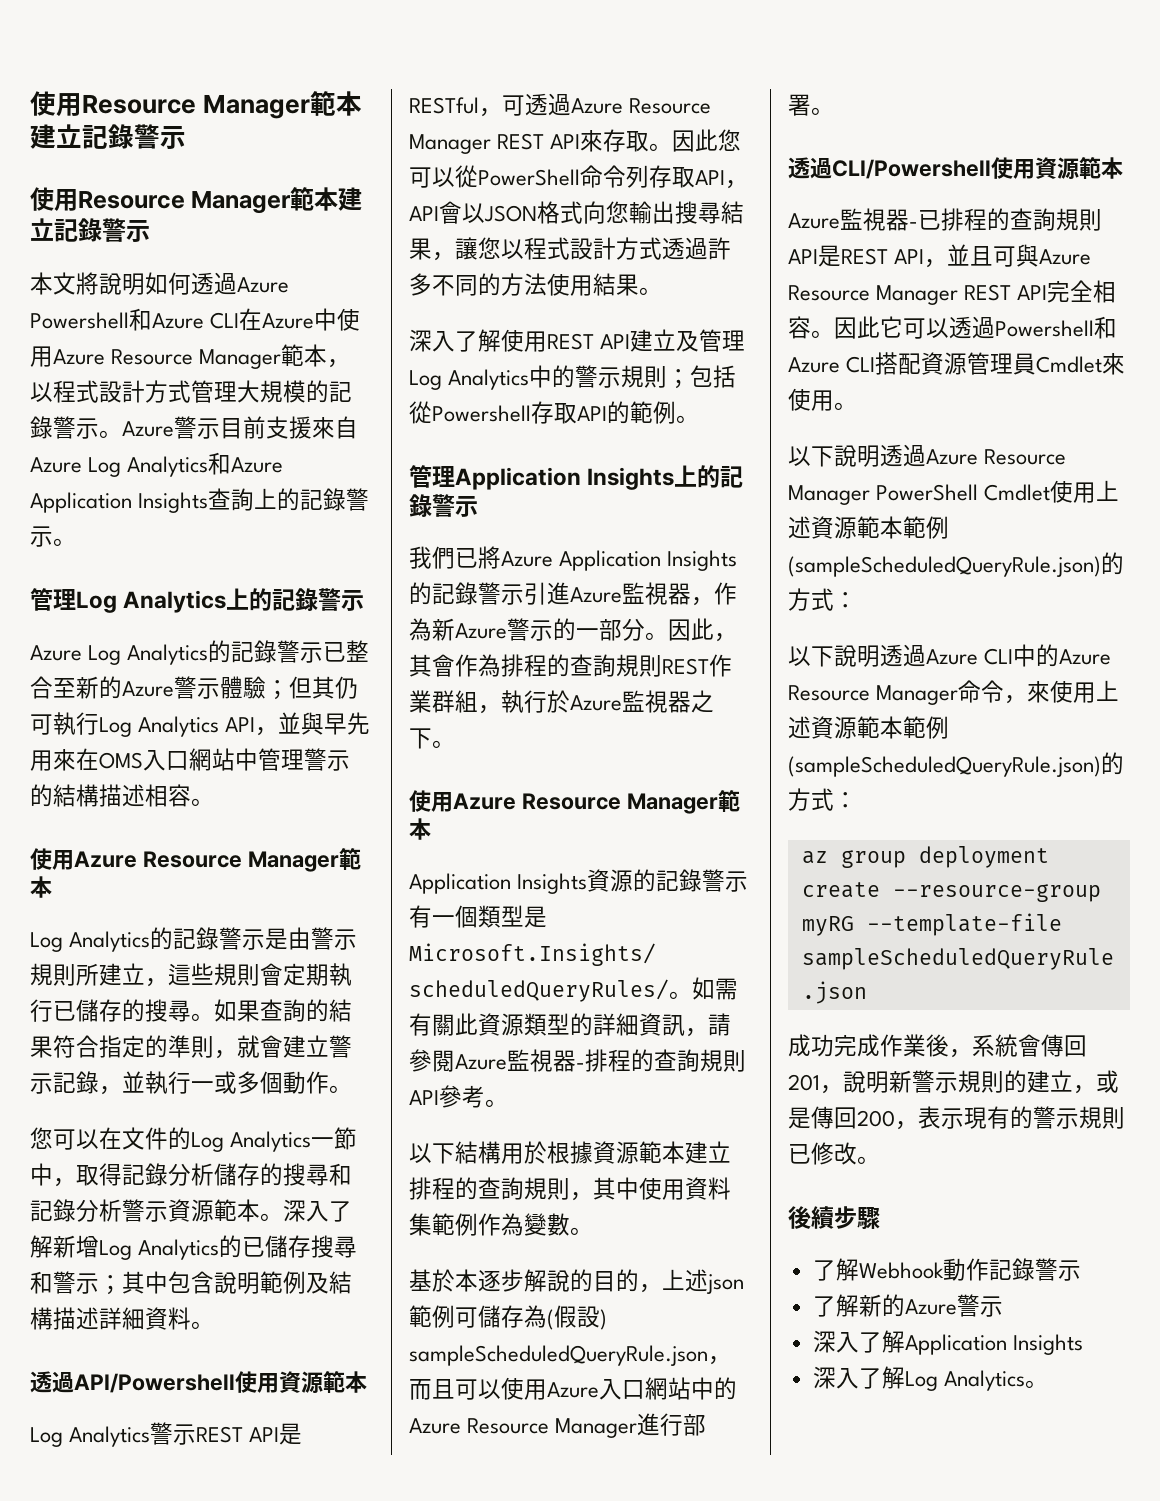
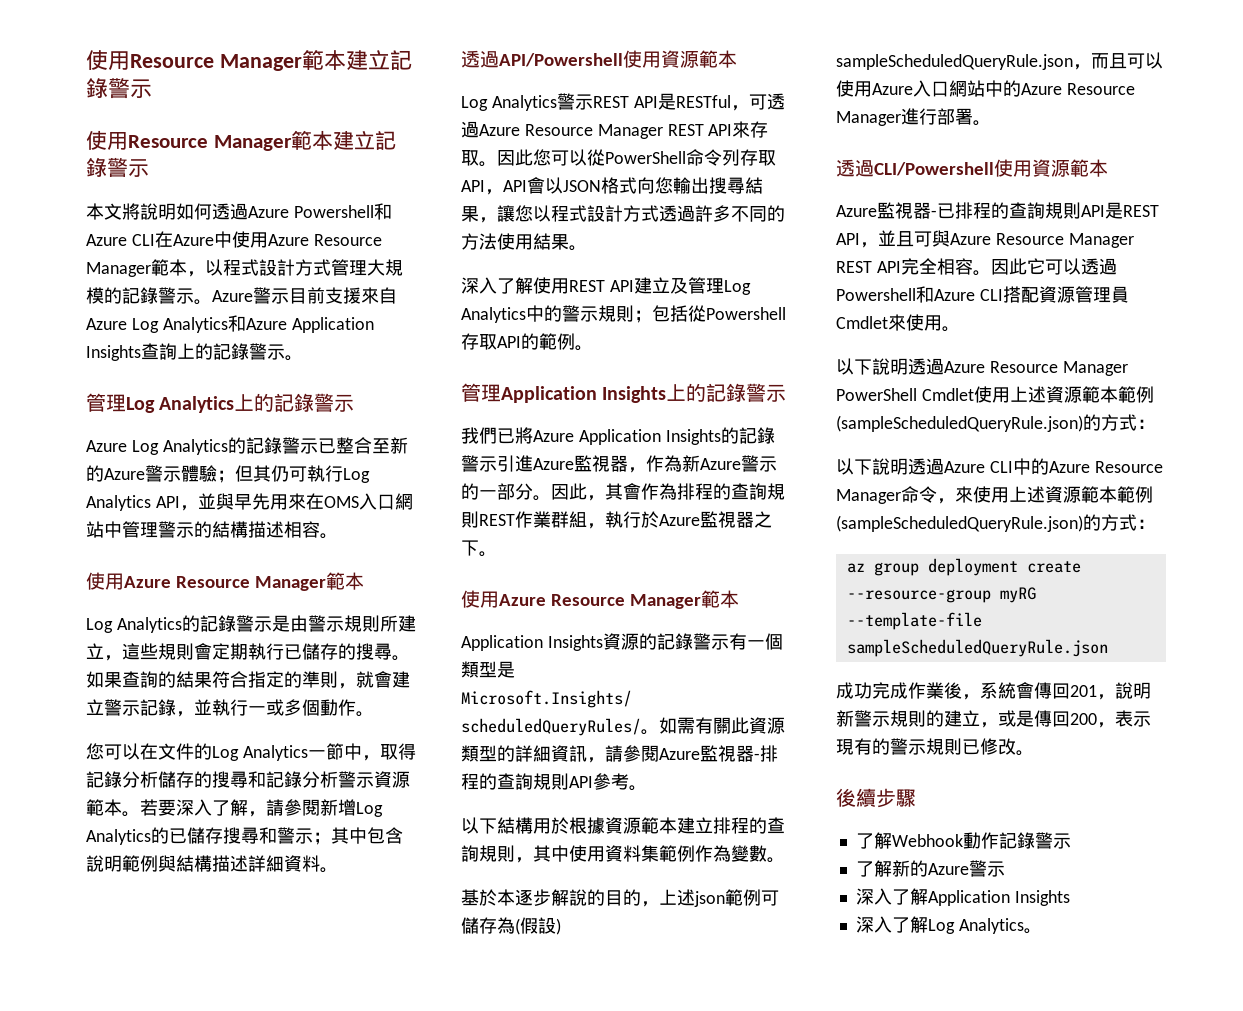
[283,1199,352,1222] [30,1235,53,1258] 深入了解 -> [140,799,320,817] 若要深入了解，請參閱
[306,1272,329,1294] 及 -> [158,855,176,872] 與

